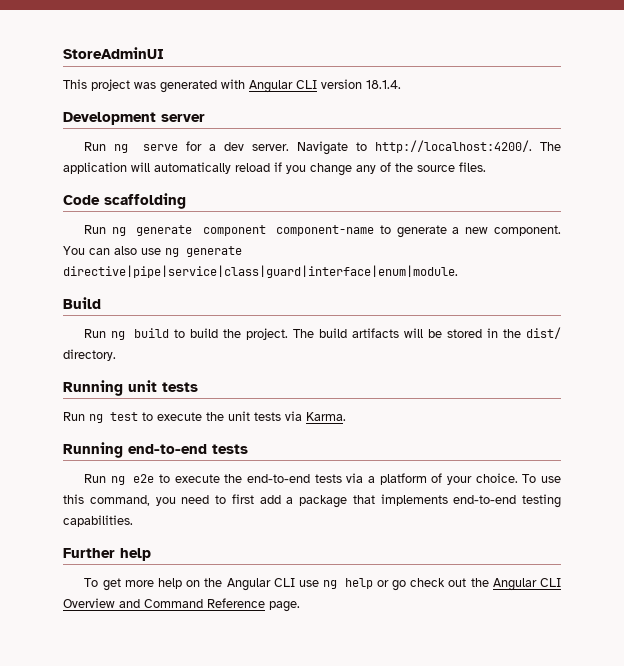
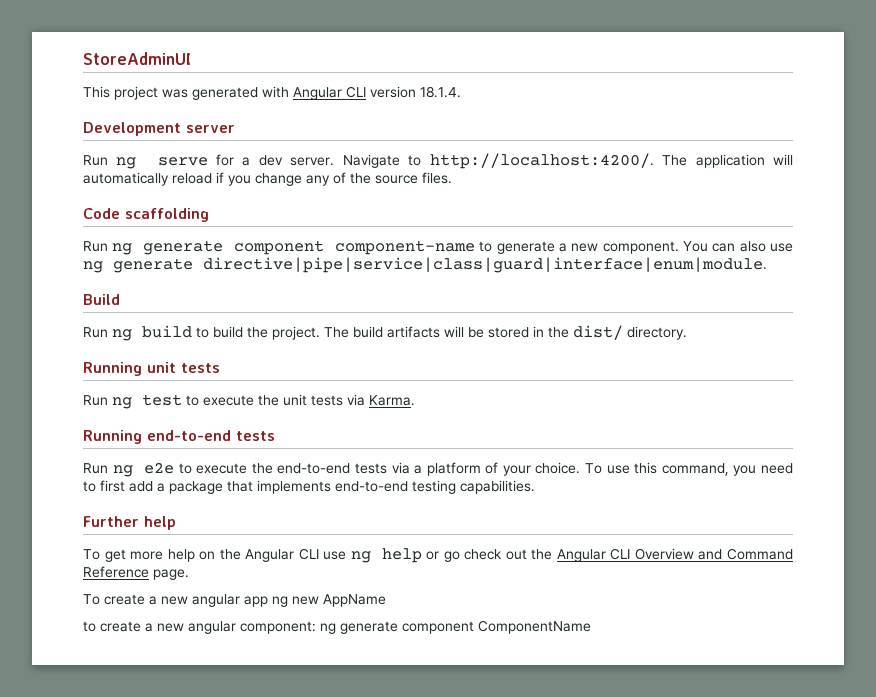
(300, 606) none -> [83,594,386,607] [83,620,591,634] // To create a new angular app ng new AppName // to create a new angular component: ng generate component ComponentName

